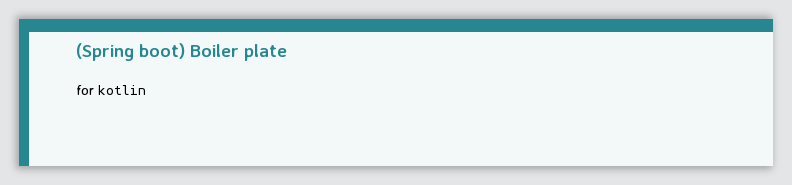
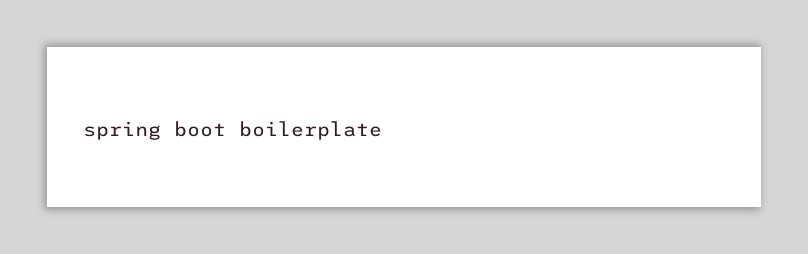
[76,43,287,61] [76,85,146,95] (Spring boot) Boiler plate // for kotlin -> [83,121,382,140] spring boot boilerplate

